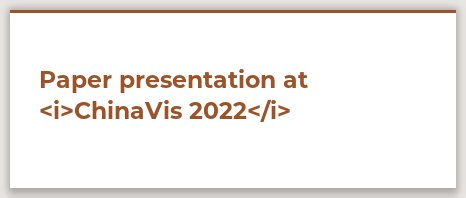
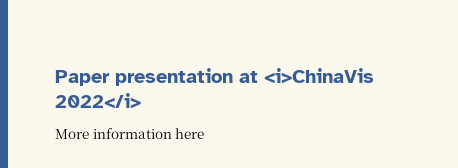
(291, 110) none -> [55,128,205,139] // More information here

